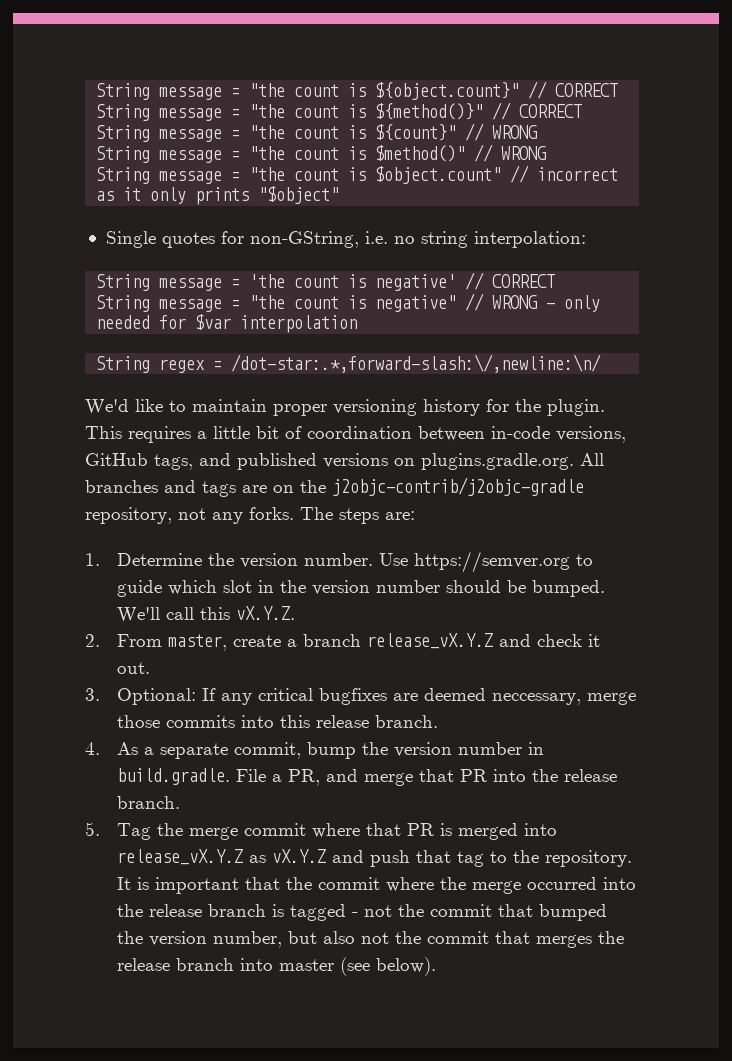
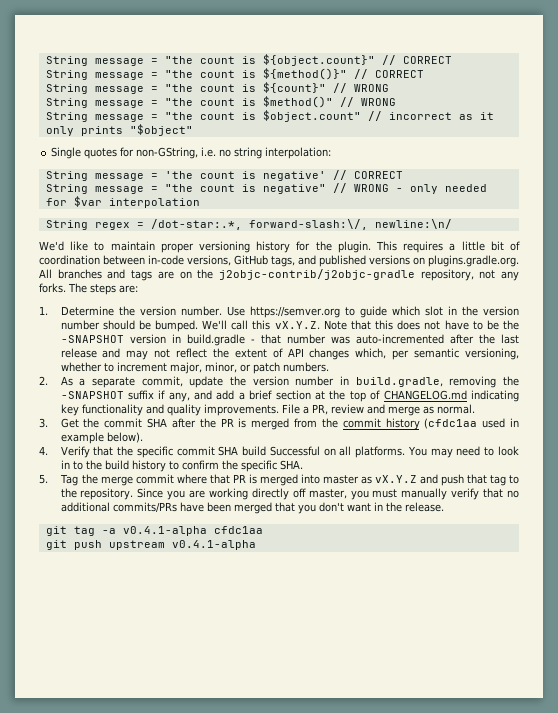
[231,354,602,373] /dot-star:.*,forward-slash:\/,newline:\n/ -> [150,219,452,230] /dot-star:.*, forward-slash:\/, newline:\n/
[85,633,601,651] [117,662,151,674] [85,688,637,705] [117,715,439,728] [85,742,100,755] // 2. From master, create a branch release_vX.Y.Z and check it out. // 3. Optional: If any critical bugfixes are deemed neccessary, merge those commits into this release branch. // 4. -> [323,320,520,330] [60,334,519,346] [60,348,519,360] [60,362,329,374] [39,376,48,385] Note that this does not have to be the -SNAPSHOT version in build.gradle - that number was auto-incremented after the last release and may not reflect the extent of API changes which, per semantic versioning, whether to increment major, minor, or patch numbers. // 2.
[307,742,357,759] bump -> [189,376,224,388] update
[117,768,231,785] build.gradle. -> [355,376,519,388] [60,390,519,402] [60,404,279,416] build.gradle, removing the -SNAPSHOT suffix if any, and add a brief section at the top of CHANGELOG.md indicating key functionality and quality improvements.
(321, 777) none -> [330,404,364,414] review
[419,769,618,782] [117,796,181,809] that PR into the release branch. -> [422,404,475,414] [39,418,519,430] [60,432,143,444] [39,446,520,458] [60,460,303,472] as normal. // 3. Get the commit SHA after the PR is merged from the commit history (cfdc1aa used in example below). // 4. Verify that the specific commit SHA build Successful on all platforms. You may need to look in to the build history to confirm the specific SHA.
[117,849,244,865] release_vX.Y.Z -> [322,475,359,484] master
[117,877,637,894] [117,904,608,921] [117,931,625,948] [117,957,437,976] It is important that the commit where the merge occurred into the release branch is tagged - not the commit that bumped the version number, but also not the commit that merges the release branch into master (see below). -> [137,488,519,500] [60,502,444,514] [45,526,263,536] [45,540,256,550] Since you are working directly off master, you must manually verify that no additional commits/PRs have been merged that you don't want in the release. // git tag -a v0.4.1-alpha cfdc1aa // git push upstream v0.4.1-alpha

